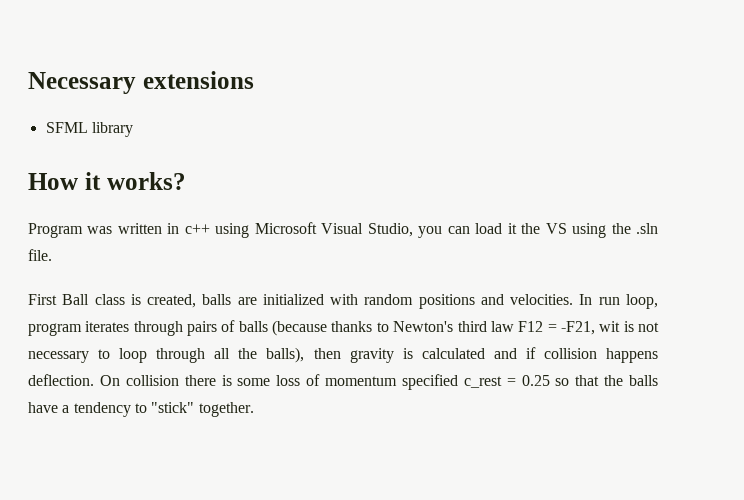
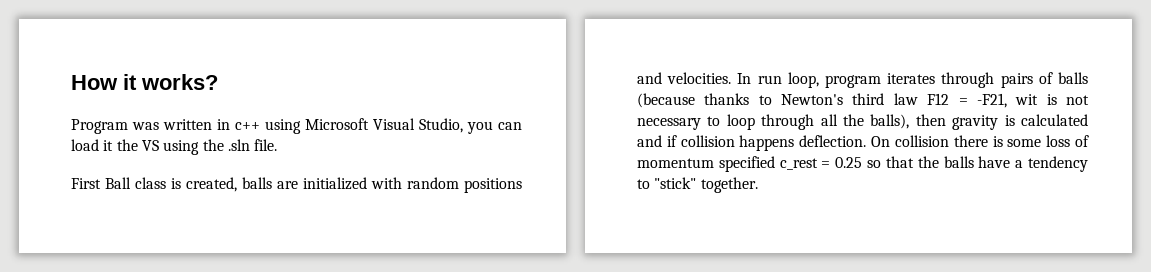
[28,71,254,94] [45,122,133,137] Necessary extensions // SFML library // -> (71, 82) none

